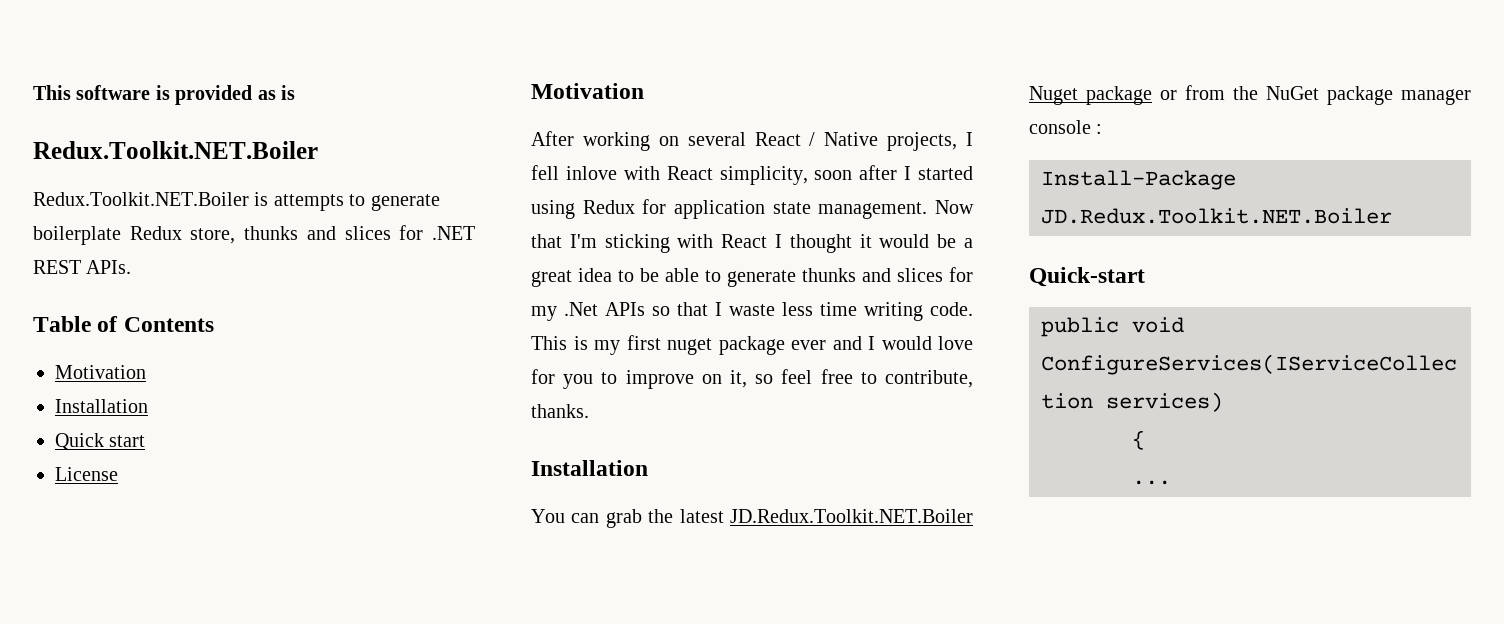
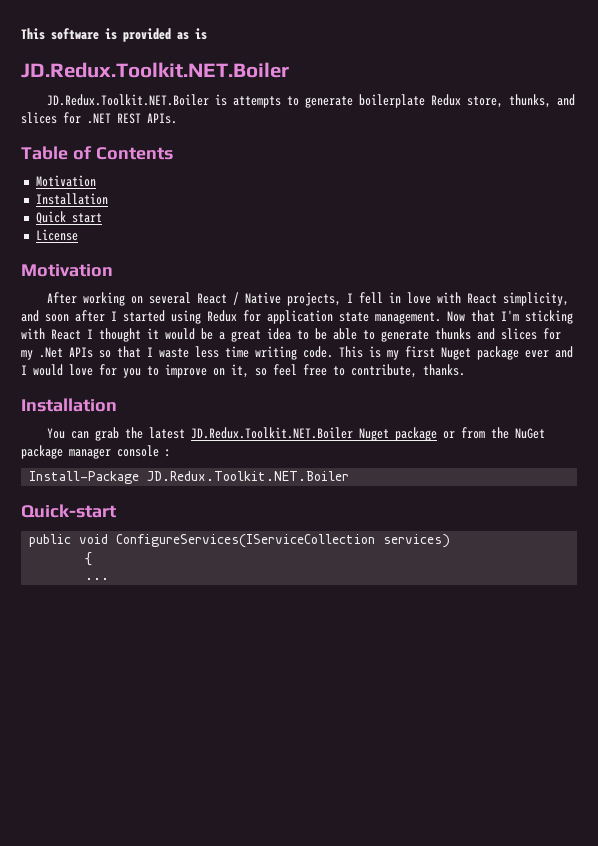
[33,141,318,159] [33,192,249,206] Redux.Toolkit.NET.Boiler // Redux.Toolkit.NET.Boiler -> [21,62,289,78] [47,94,210,106] JD.Redux.Toolkit.NET.Boiler // JD.Redux.Toolkit.NET.Boiler
[244,226,299,240] thunks -> [509,94,552,108] thunks,
[565,166,617,180] inlove -> [389,292,432,304] in love
(808, 175) none -> [21,310,39,322] and
[667,338,712,355] nuget -> [441,347,471,360] Nuget

